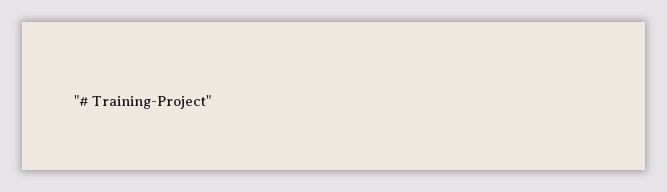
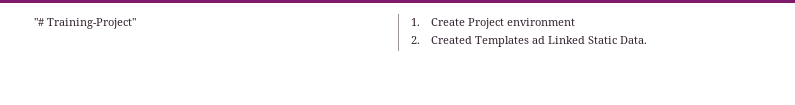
(211, 102) none -> [411,18,575,29] [411,36,647,47] // 1. Create Project environment // 2. Created Templates ad Linked Static Data.

